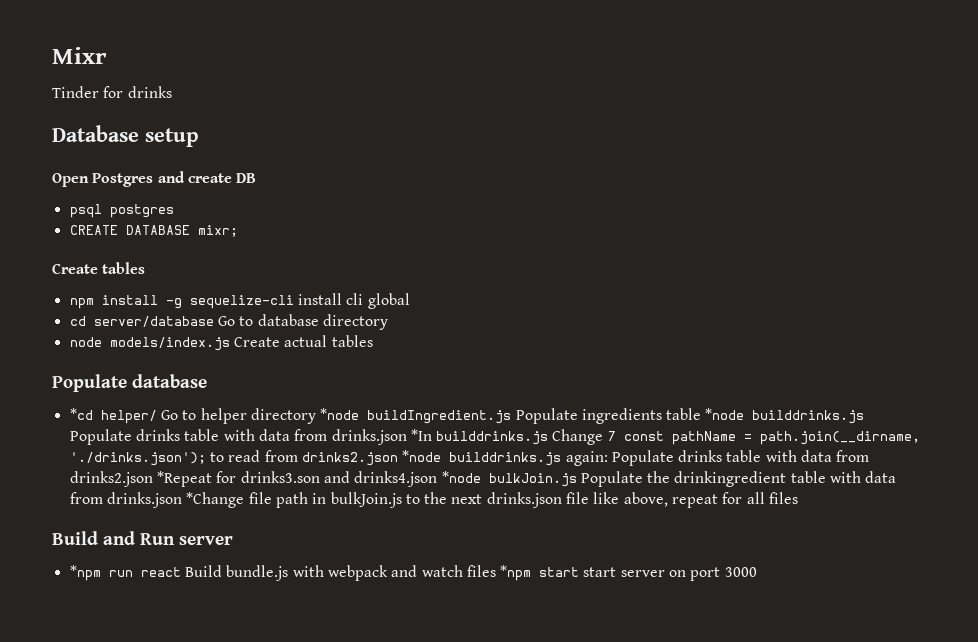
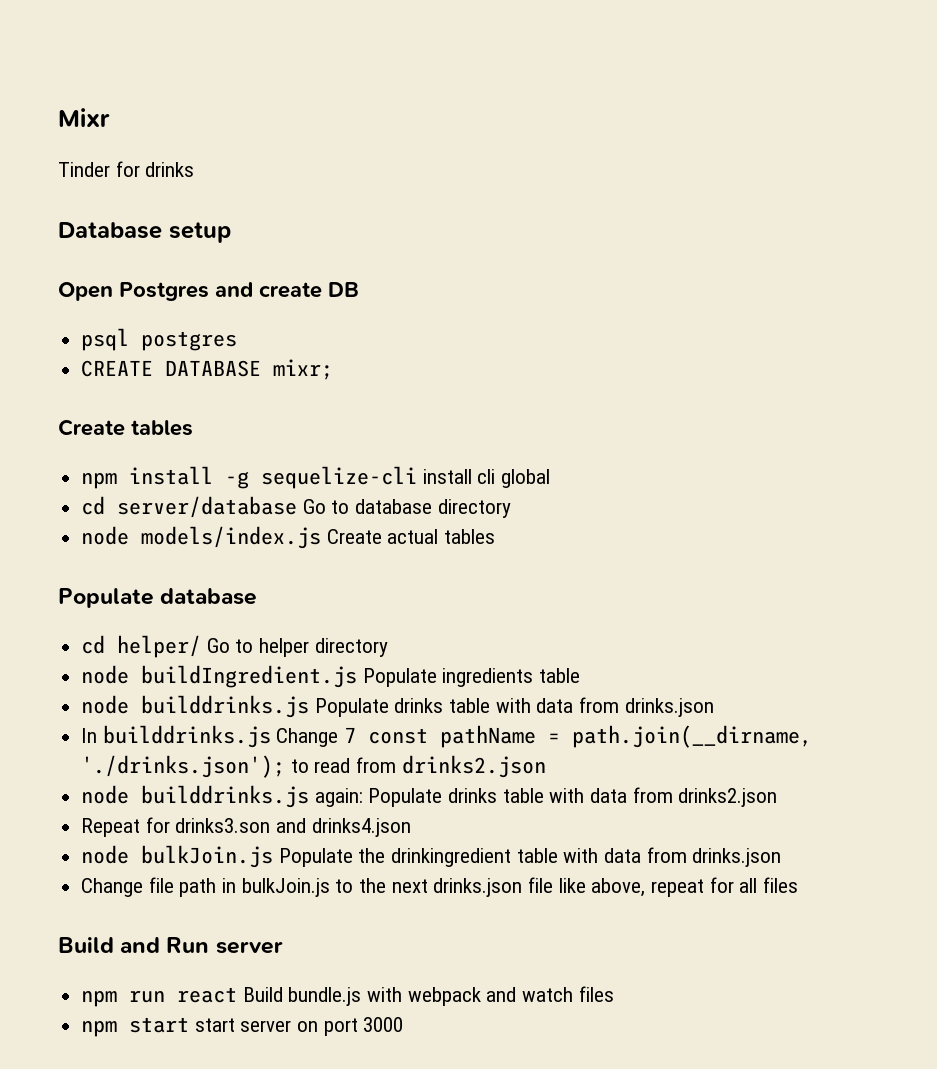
[69,408,93,420] *cd -> [81,635,106,654] cd
[320,408,360,420] *node -> [81,665,130,684] // node
[705,408,745,420] *node -> [81,695,130,714] // node
[410,429,432,441] *In -> [81,728,98,743] // In
[402,450,442,462] *node -> [81,785,130,804] // node
[156,471,212,487] *Repeat -> [81,818,141,837] // Repeat
[441,471,481,483] *node -> [81,845,130,864] // node
[186,492,245,508] *Change -> [81,878,144,897] // Change
[69,565,101,581] *npm -> [81,990,118,1007] npm
[500,565,532,581] *npm -> [81,1020,118,1037] // npm

